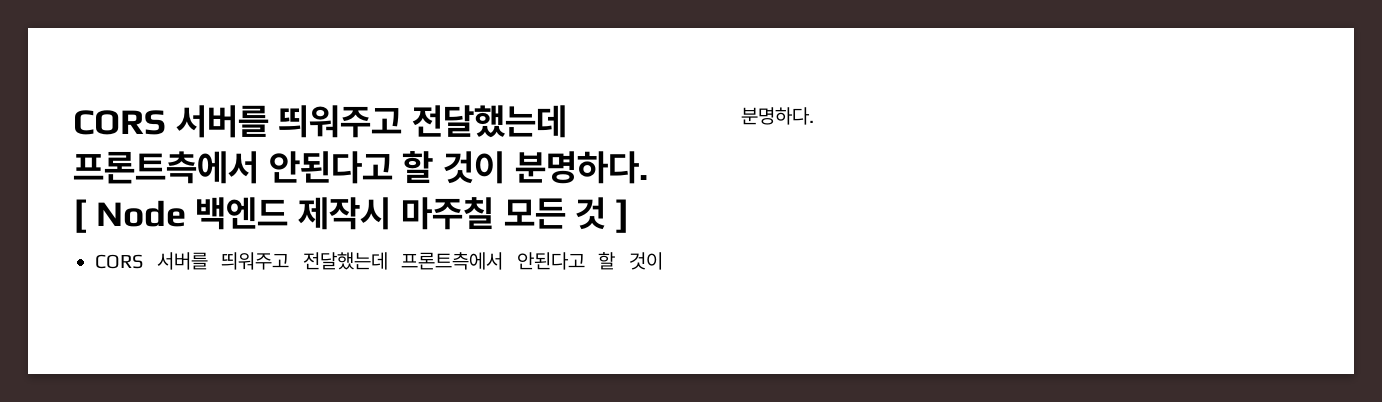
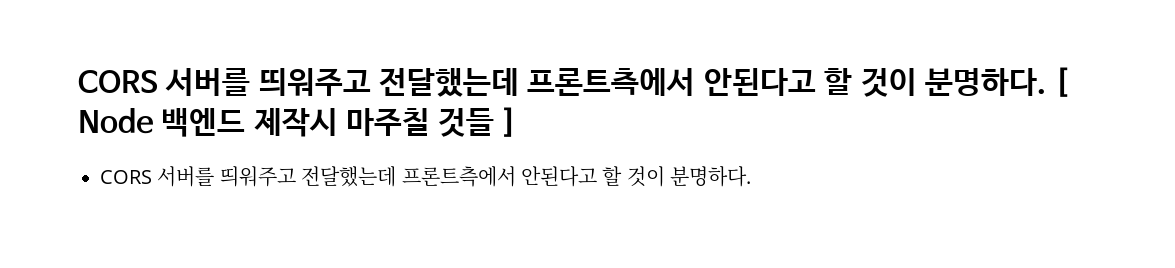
[503,197,607,230] 모든 것 -> [438,108,495,137] 것들

